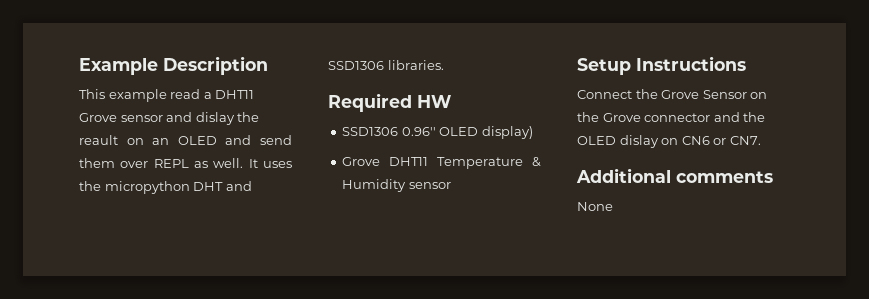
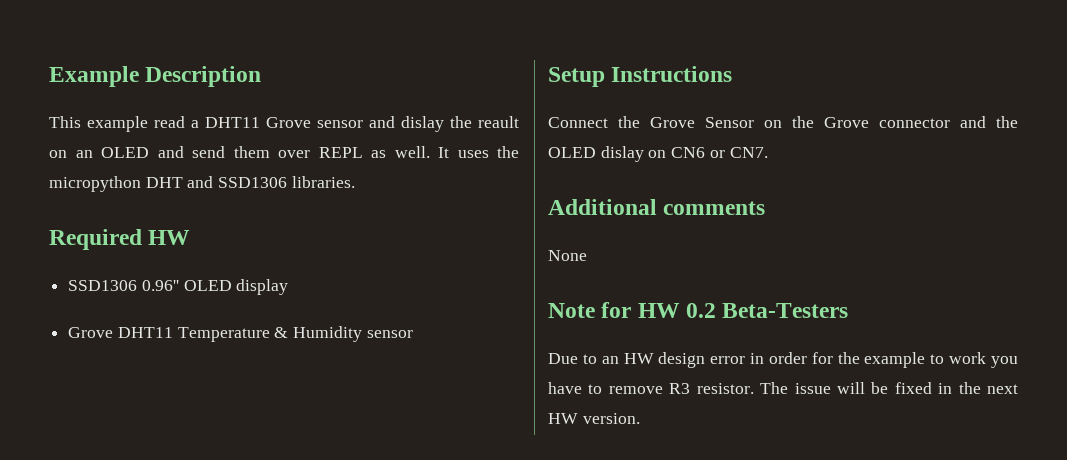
[481,126,533,139] display) -> [236,279,289,295] display
(613, 206) none -> [548,302,849,318] [548,352,1019,368] [548,382,1019,394] [548,413,640,424] // Note for HW 0.2 Beta-Testers // Due to an HW design error in order for the example to work you have to remove R3 resistor. The issue will be fixed in the next HW version.

